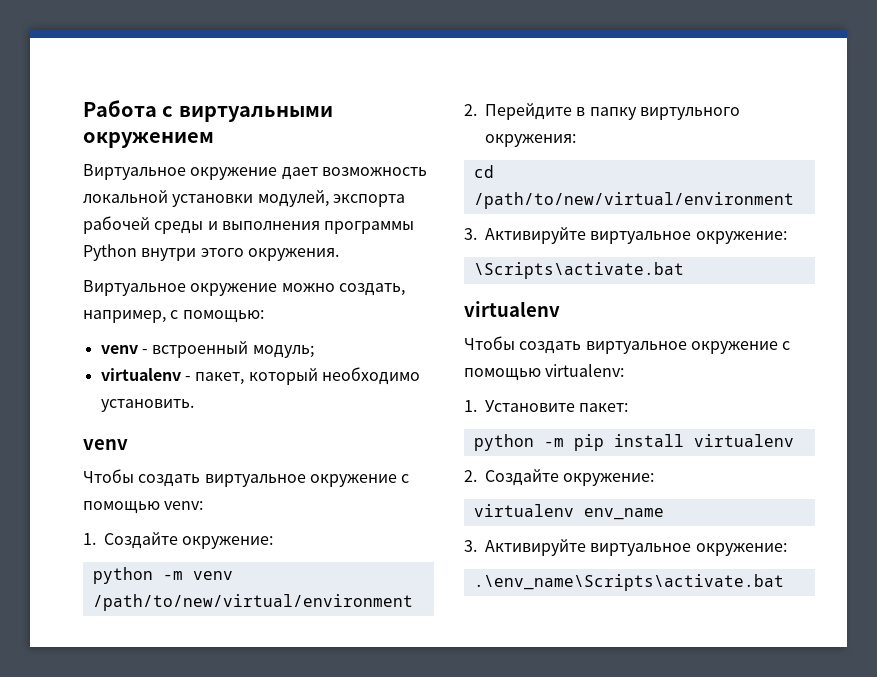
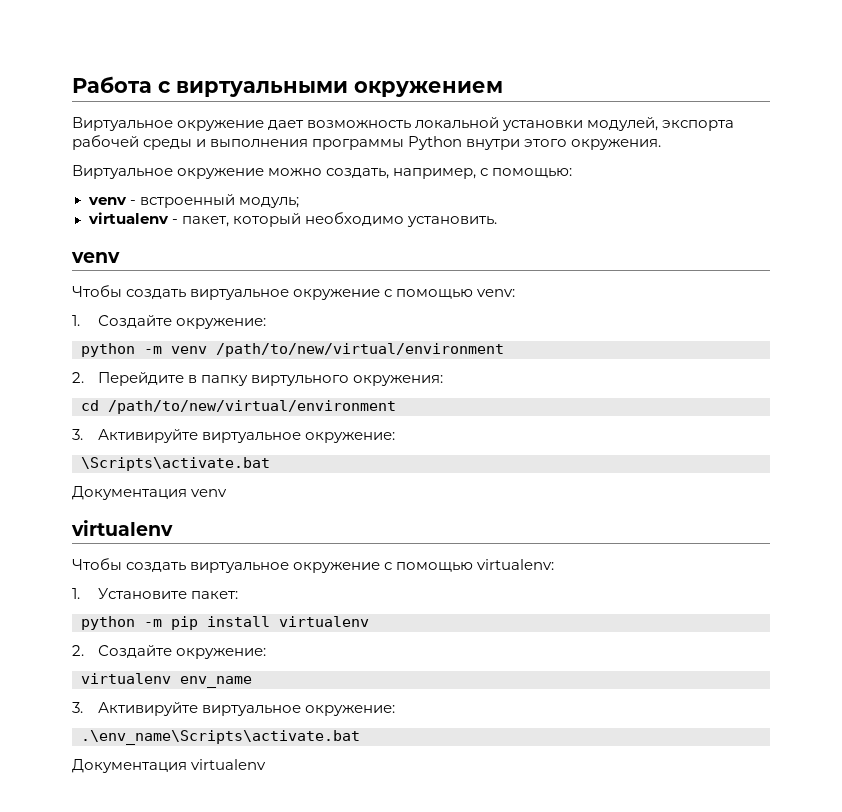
(684, 270) none -> [72,486,228,500] // Документация venv
(784, 582) none -> [72,759,267,773] // Документация virtualenv

